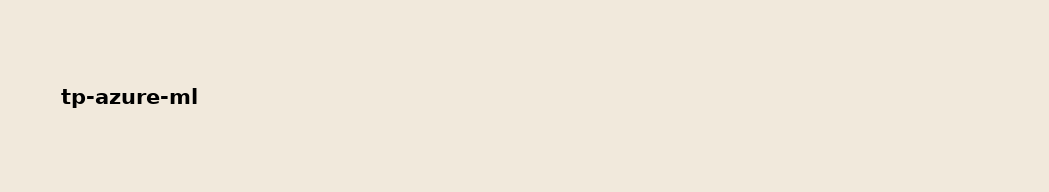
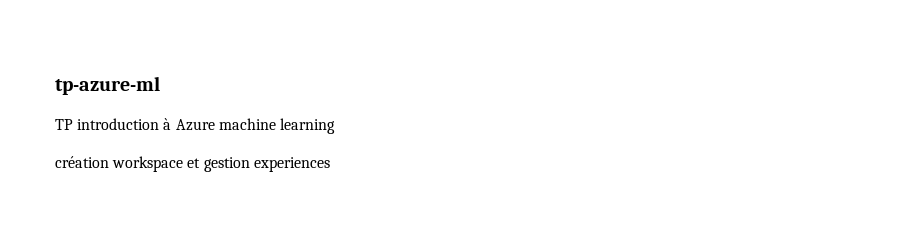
(198, 98) none -> [55,118,335,134] [55,156,330,172] // TP introduction à Azure machine learning // création workspace et gestion experiences

